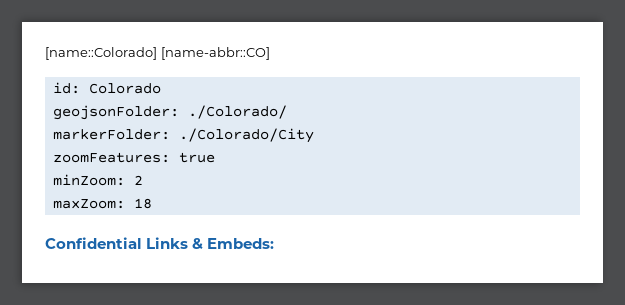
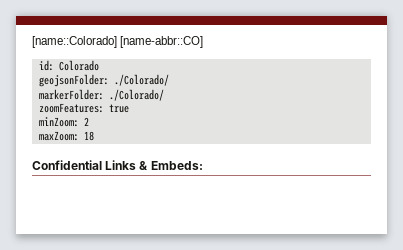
[178,128,314,143] ./Colorado/City -> [108,89,164,101] ./Colorado/

